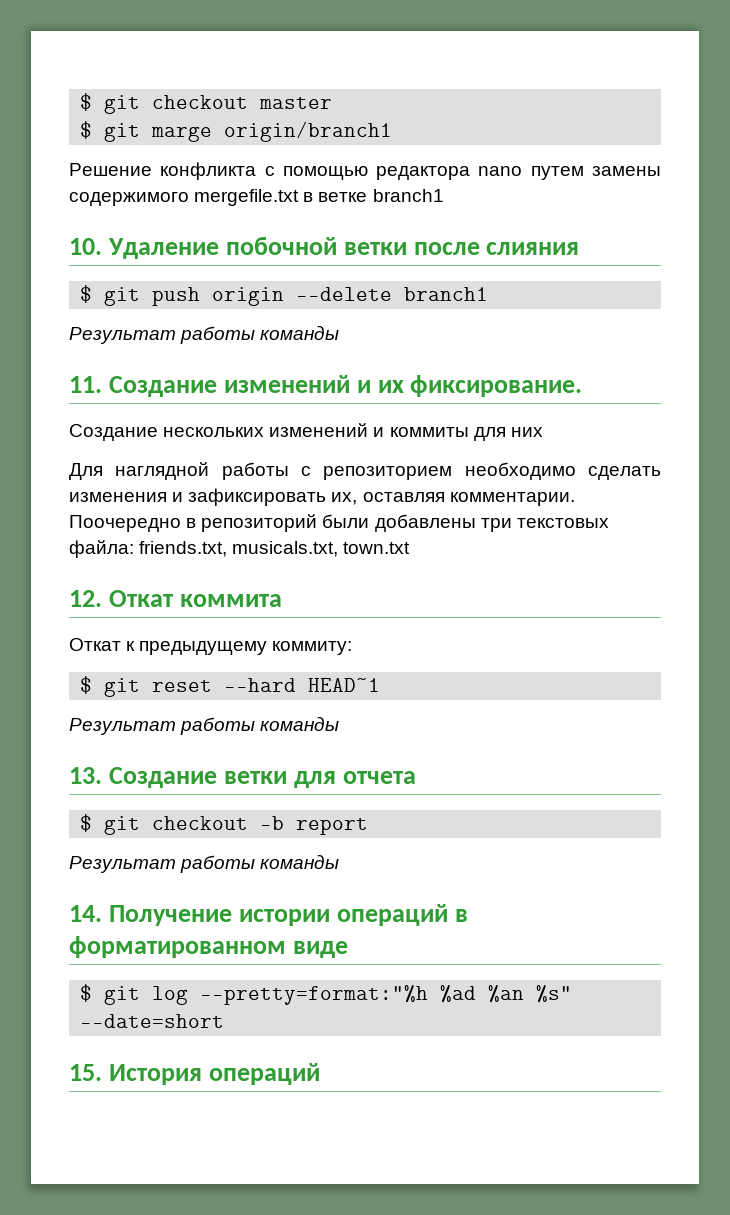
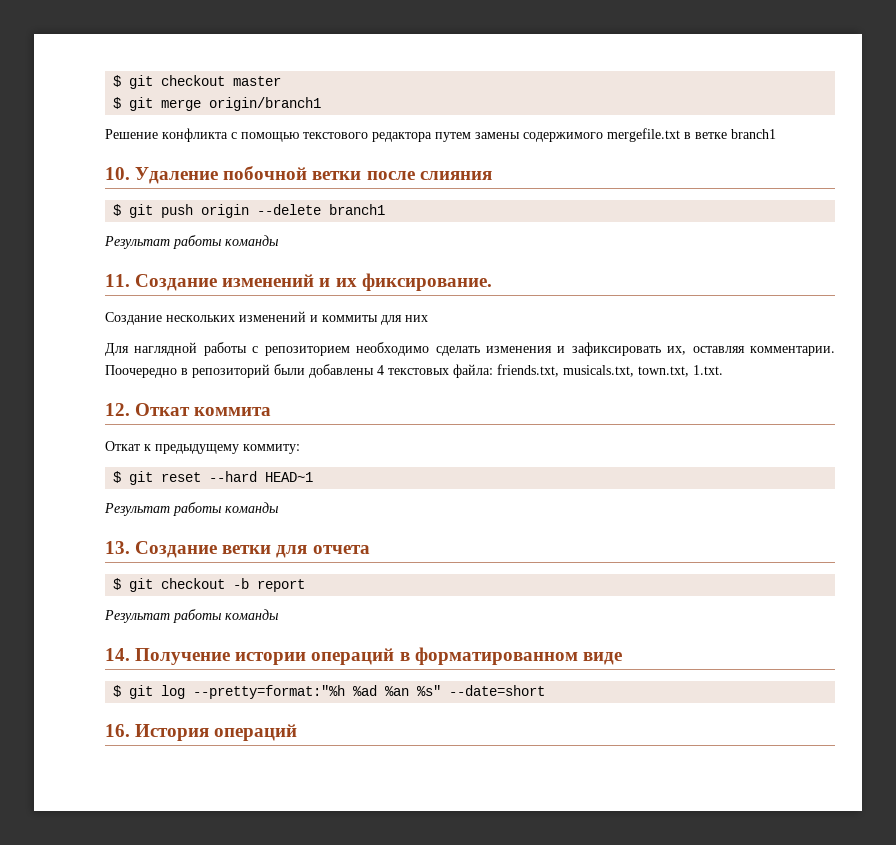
[151,126,213,142] marge -> [161,99,202,111] merge
[376,166,523,180] редактора nano -> [303,132,432,142] текстового редактора
[480,518,512,532] три -> [377,365,384,375] 4
[343,542,411,554] town.txt -> [638,365,723,377] town.txt, 1.txt.
[69,1064,102,1081] 15. -> [105,724,130,737] 16.

